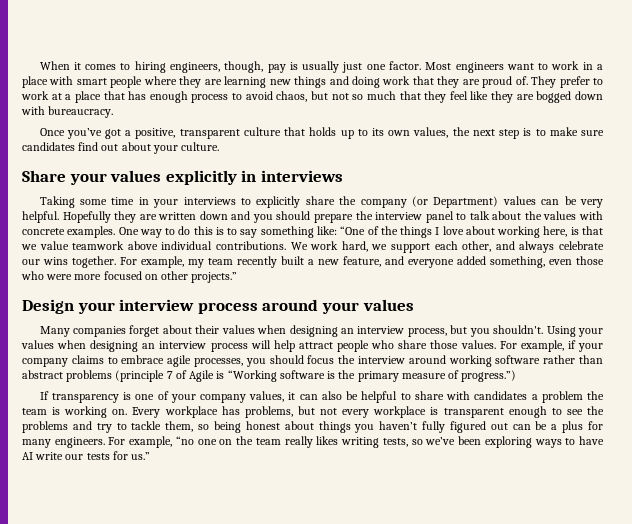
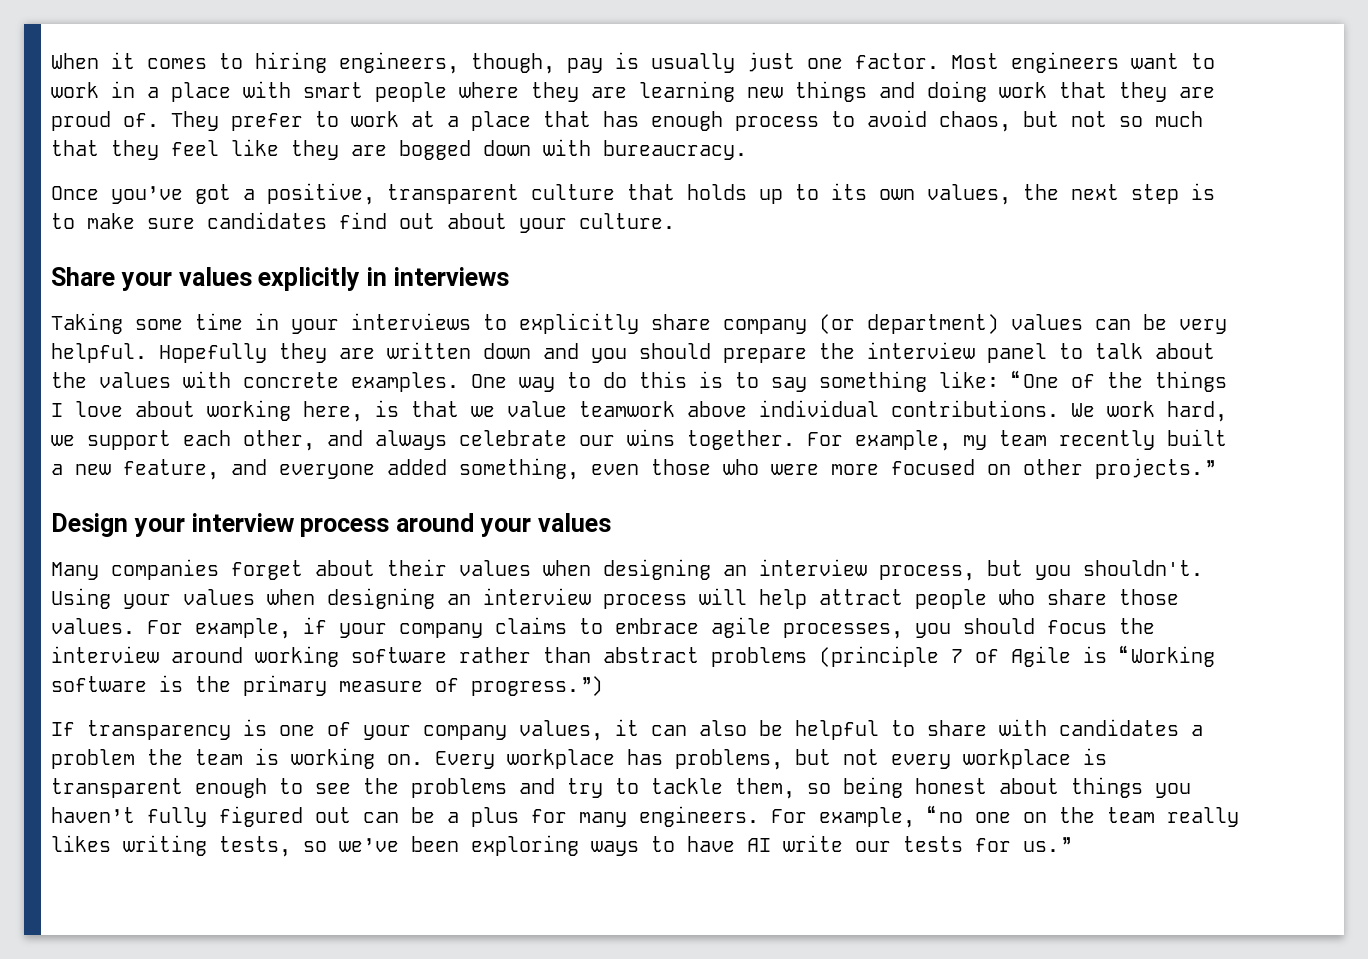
[339,196,357,205] the -> (711, 322) none
[433,196,499,208] Department) -> [867,314,999,334] department)

